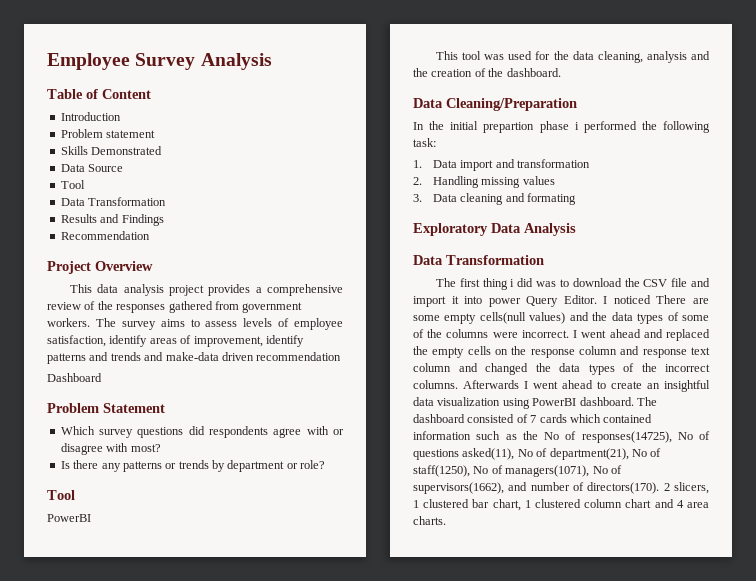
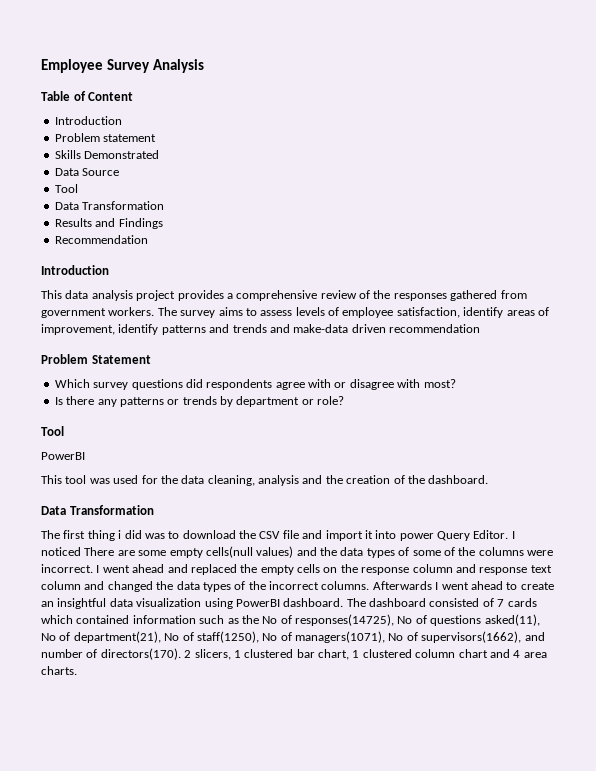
[47,261,153,274] Project Overview -> [41,265,109,275] Introduction
[47,373,102,382] // Dashboard -> (480, 328) none
[413,98,577,111] [413,121,710,133] [413,138,436,147] [413,159,590,171] [413,176,555,188] [413,193,576,205] [413,223,576,236] // Data Cleaning/Preparation // In the initial prepartion phase i performed the following task: // 1. Data import and transformation // 2. Handling missing values // 3. Data cleaning and formating // Exploratory Data Analysis -> (489, 479) none

